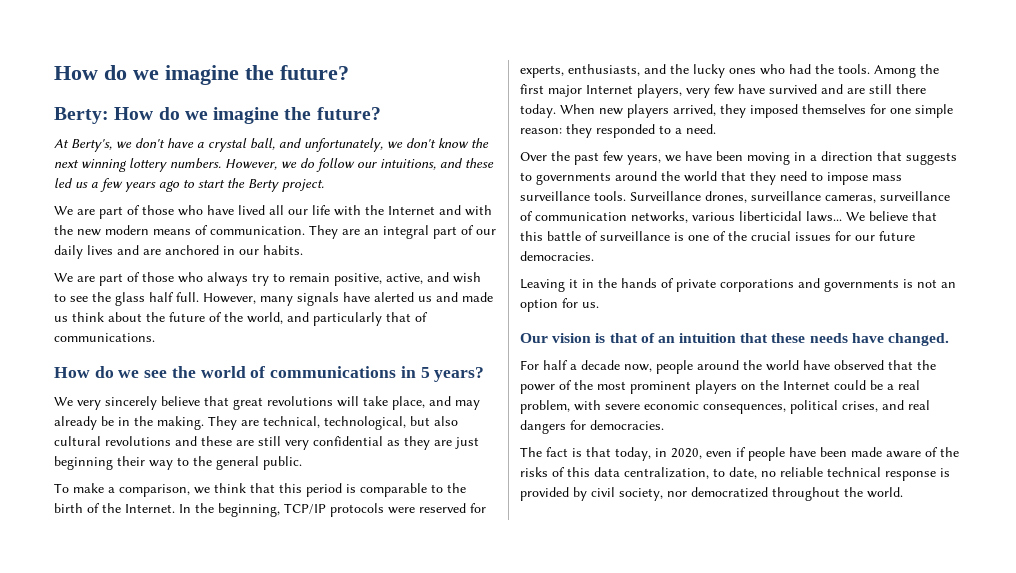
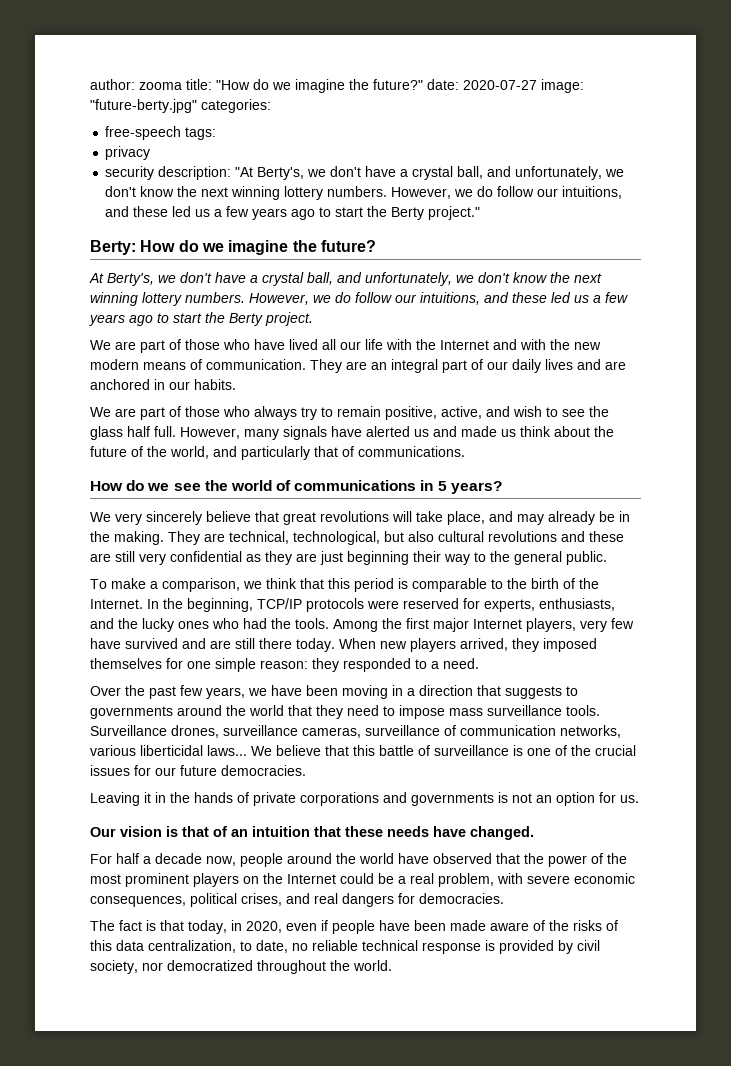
[54,65,349,85] How do we imagine the future? -> [90,79,584,93] [90,99,271,113] [105,126,217,140] [105,146,151,160] [105,166,625,180] [105,186,623,200] [105,206,481,220] author: zooma title: "How do we imagine the future?" date: 2020-07-27 image: "future-berty.jpg" categories: // free-speech tags: // privacy // security description: "At Berty's, we don't have a crystal ball, and unfortunately, we don't know the next winning lottery numbers. However, we do follow our intuitions, and these led us a few years ago to start the Berty project."

